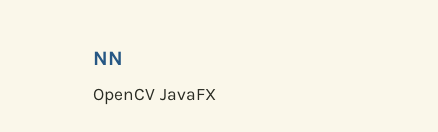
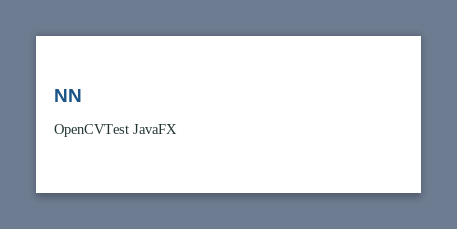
[93,88,155,105] OpenCV -> [54,124,129,137] OpenCVTest

